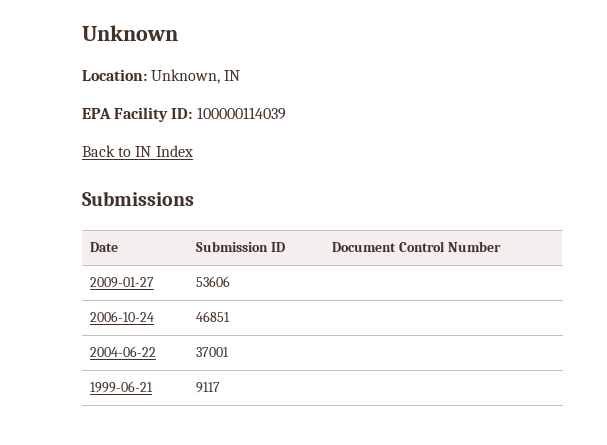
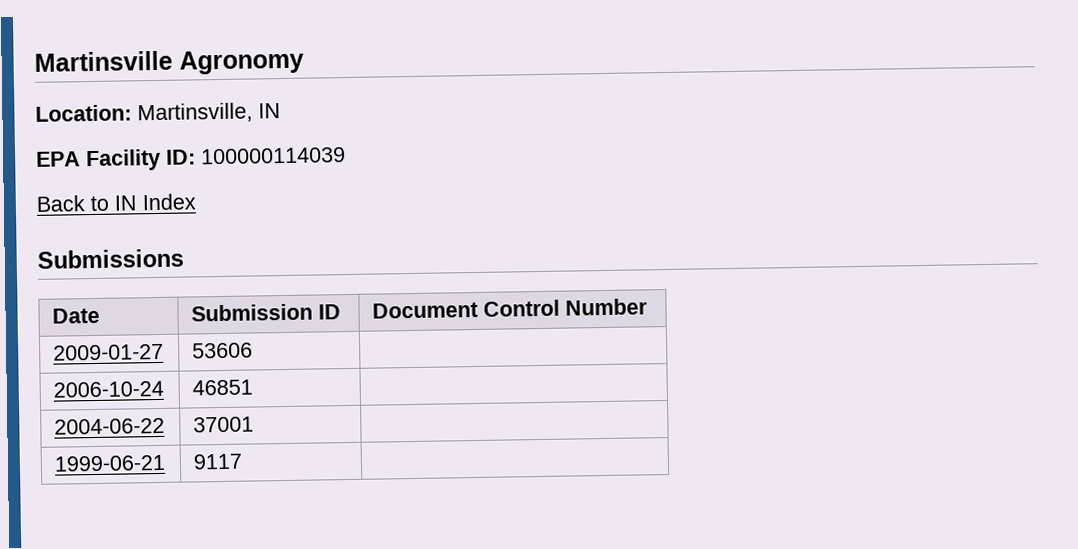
[82,25,178,41] Unknown -> [34,49,304,75] Martinsville Agronomy
[151,69,221,84] Unknown, -> [137,102,253,124] Martinsville,

